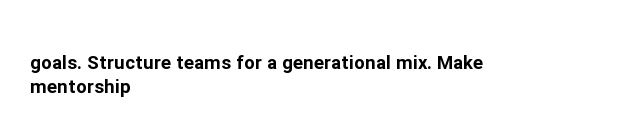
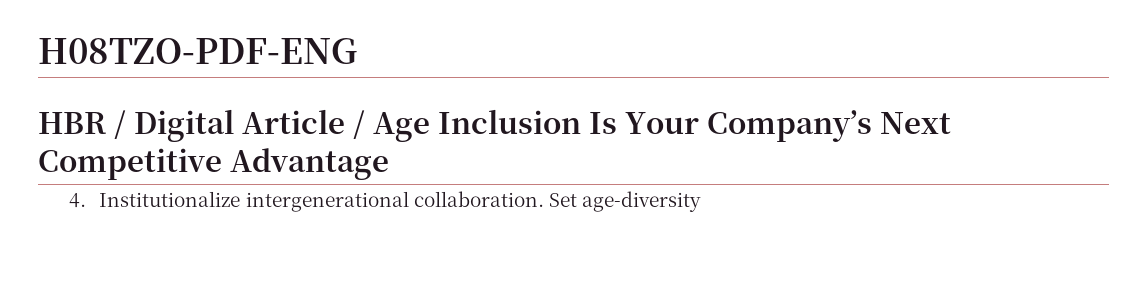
[30,55,483,73] [30,79,131,97] goals. Structure teams for a generational mix. Make mentorship -> [38,38,357,64] [38,109,951,142] [38,148,389,180] [68,191,701,212] H08TZO-PDF-ENG // HBR / Digital Article / Age Inclusion Is Your Company’s Next Competitive Advantage // 4. Institutionalize intergenerational collaboration. Set age-diversity

